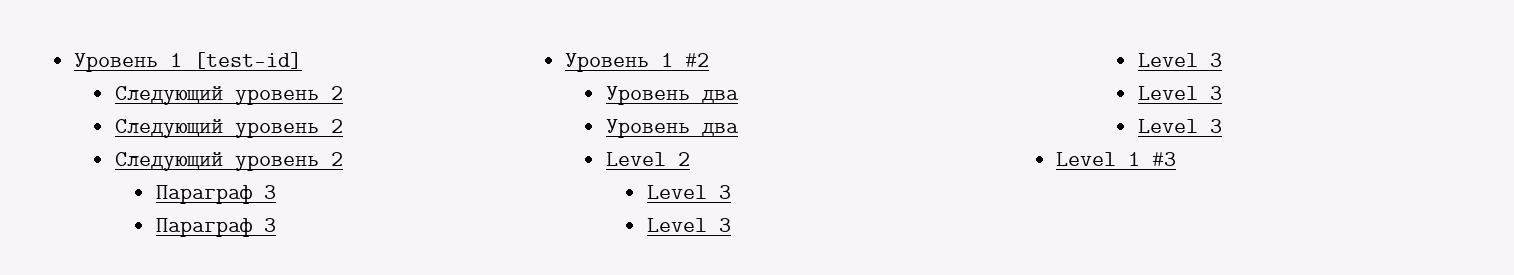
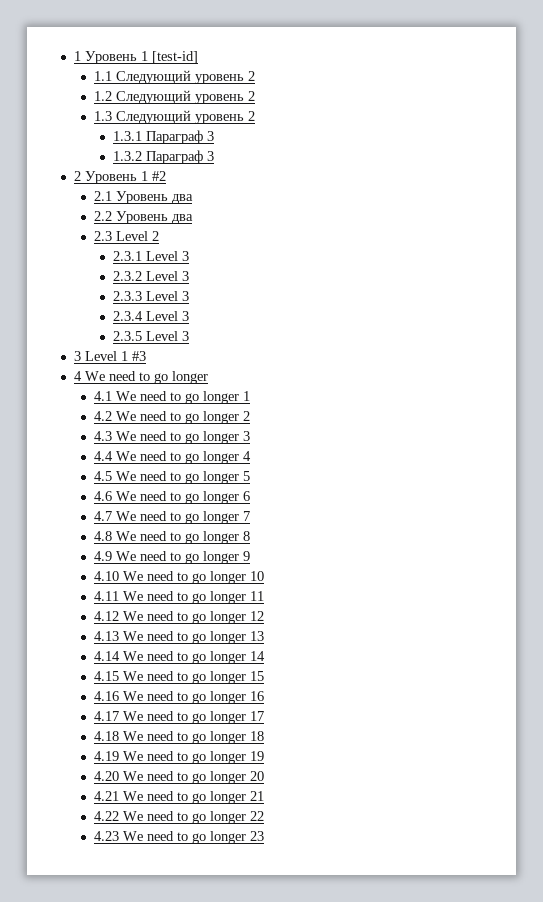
(74, 62) none -> [73,51,81,61] 1
[115,86,344,105] [115,119,344,138] [115,152,344,171] [155,185,276,204] [155,218,276,237] Следующий уровень 2 // Следующий уровень 2 // Следующий уровень 2 // Параграф 3 // Параграф 3 // -> [93,70,255,84] [93,90,255,104] [93,110,255,124] [113,130,215,144] [113,150,215,164] [73,171,81,181] 1.1 Следующий уровень 2 // 1.2 Следующий уровень 2 // 1.3 Следующий уровень 2 // 1.3.1 Параграф 3 // 1.3.2 Параграф 3 // 2
[606,86,740,105] [606,119,740,138] Уровень два // Уровень два // -> [93,191,193,204] [93,211,193,224] [93,231,112,241] 2.1 Уровень два // 2.2 Уровень два // 2.3
[646,185,731,199] [646,218,731,232] [1137,53,1222,67] [1137,86,1222,100] [1137,119,1222,133] Level 3 // Level 3 // Level 3 // Level 3 // Level 3 // -> [113,251,190,261] [113,271,190,281] [113,291,190,301] [113,311,190,321] [113,331,190,341] [73,351,81,361] 2.3.1 Level 3 // 2.3.2 Level 3 // 2.3.3 Level 3 // 2.3.4 Level 3 // 2.3.5 Level 3 // 3
(1177, 159) none -> [73,371,208,384] [93,391,250,404] [93,411,250,424] [93,431,250,444] [93,451,251,464] [93,471,250,484] [93,491,250,504] [93,511,250,524] [93,531,250,544] [93,551,250,564] [93,571,264,584] [93,591,264,604] [93,611,264,624] [93,631,264,644] [93,651,265,664] [93,671,264,684] [93,691,264,704] [93,711,264,724] [93,731,264,744] [93,751,264,764] [93,771,264,784] [93,791,264,804] [93,811,264,824] [93,831,264,844] // 4 We need to go longer // 4.1 We need to go longer 1 // 4.2 We need to go longer 2 // 4.3 We need to go longer 3 // 4.4 We need to go longer 4 // 4.5 We need to go longer 5 // 4.6 We need to go longer 6 // 4.7 We need to go longer 7 // 4.8 We need to go longer 8 // 4.9 We need to go longer 9 // 4.10 We need to go longer 10 // 4.11 We need to go longer 11 // 4.12 We need to go longer 12 // 4.13 We need to go longer 13 // 4.14 We need to go longer 14 // 4.15 We need to go longer 15 // 4.16 We need to go longer 16 // 4.17 We need to go longer 17 // 4.18 We need to go longer 18 // 4.19 We need to go longer 19 // 4.20 We need to go longer 20 // 4.21 We need to go longer 21 // 4.22 We need to go longer 22 // 4.23 We need to go longer 23

